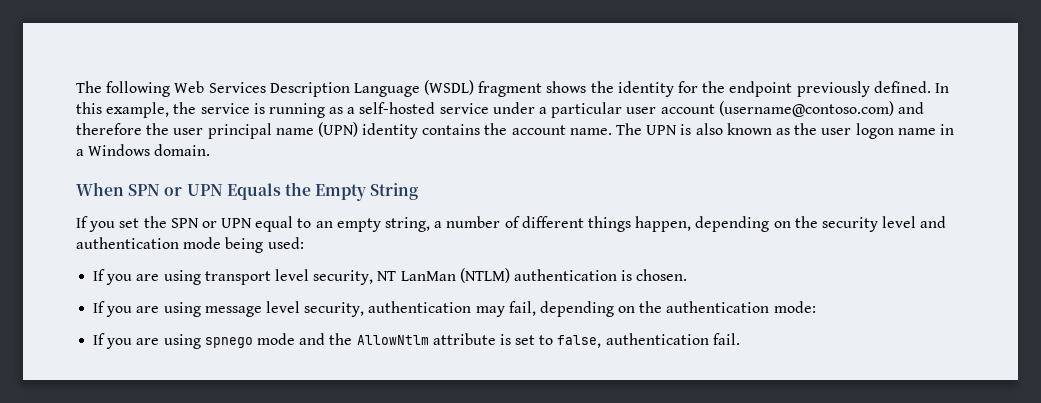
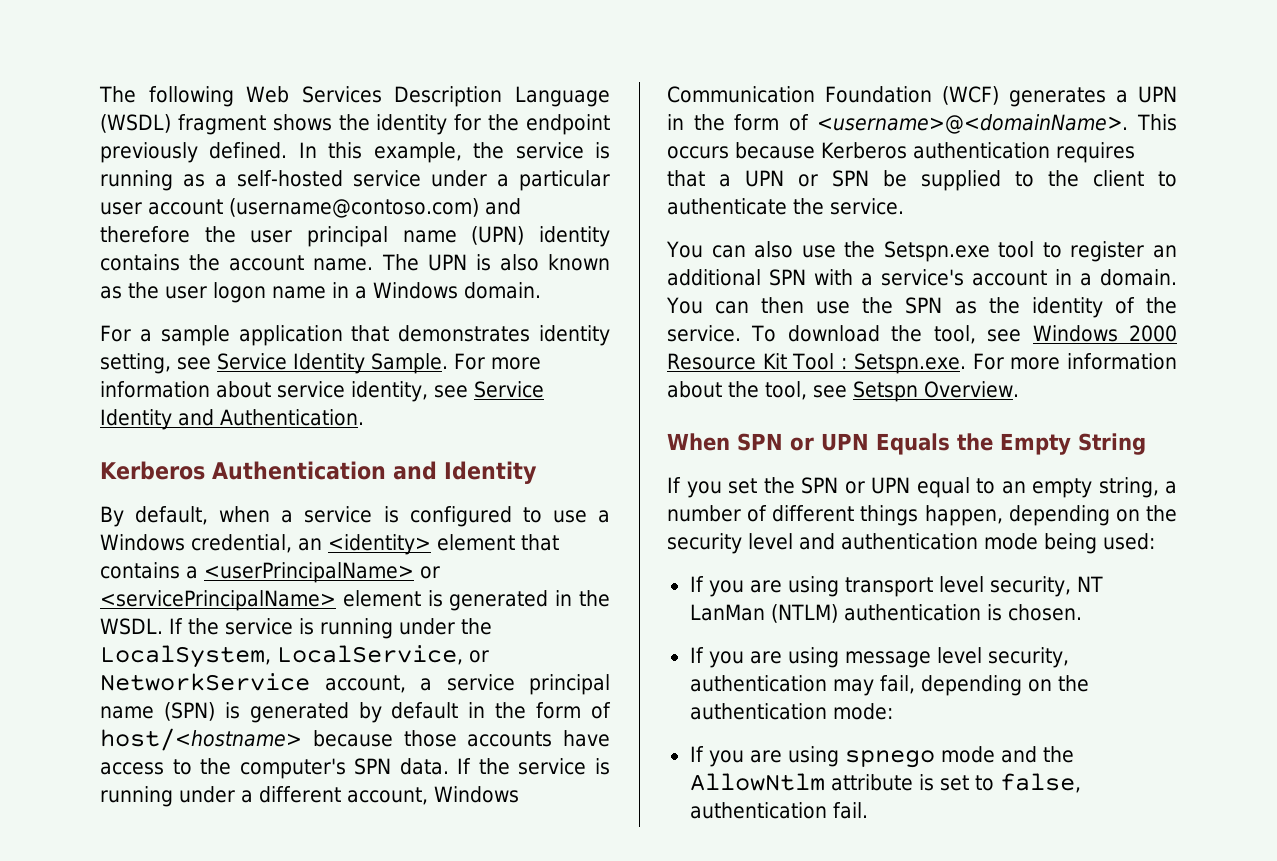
(211, 150) none -> [100,325,610,346] [100,353,541,374] [100,381,544,402] [100,409,364,430] [100,461,537,484] [100,506,610,527] [100,534,559,555] [100,562,440,583] [100,590,610,611] [100,618,492,639] [100,645,489,668] [100,673,610,695] [100,702,612,723] [100,728,610,751] [100,758,610,779] [100,786,519,807] [667,86,1177,107] [667,114,1177,134] [667,142,1135,163] [667,170,1177,191] [667,198,904,215] [666,241,1177,262] [667,269,1177,286] [666,297,1177,318] [667,325,1177,344] [667,353,1177,374] [667,381,1019,402] // For a sample application that demonstrates identity setting, see Service Identity Sample. For more information about service identity, see Service Identity and Authentication. // Kerberos Authentication and Identity // By default, when a service is configured to use a Windows credential, an <identity> element that contains a <userPrincipalName> or <servicePrincipalName> element is generated in the WSDL. If the service is running under the LocalSystem, LocalService, or NetworkService account, a service principal name (SPN) is generated by default in the form of host/<hostname> because those accounts have access to the computer's SPN data. If the service is running under a different account, Windows Communication Foundation (WCF) generates a UPN in the form of <username>@<domainName>. This occurs because Kerberos authentication requires that a UPN or SPN be supplied to the client to authenticate the service. // You can also use the Setspn.exe tool to register an additional SPN with a service's account in a domain. You can then use the SPN as the identity of the service. To download the tool, see Windows 2000 Resource Kit Tool : Setspn.exe. For more information about the tool, see Setspn Overview.

